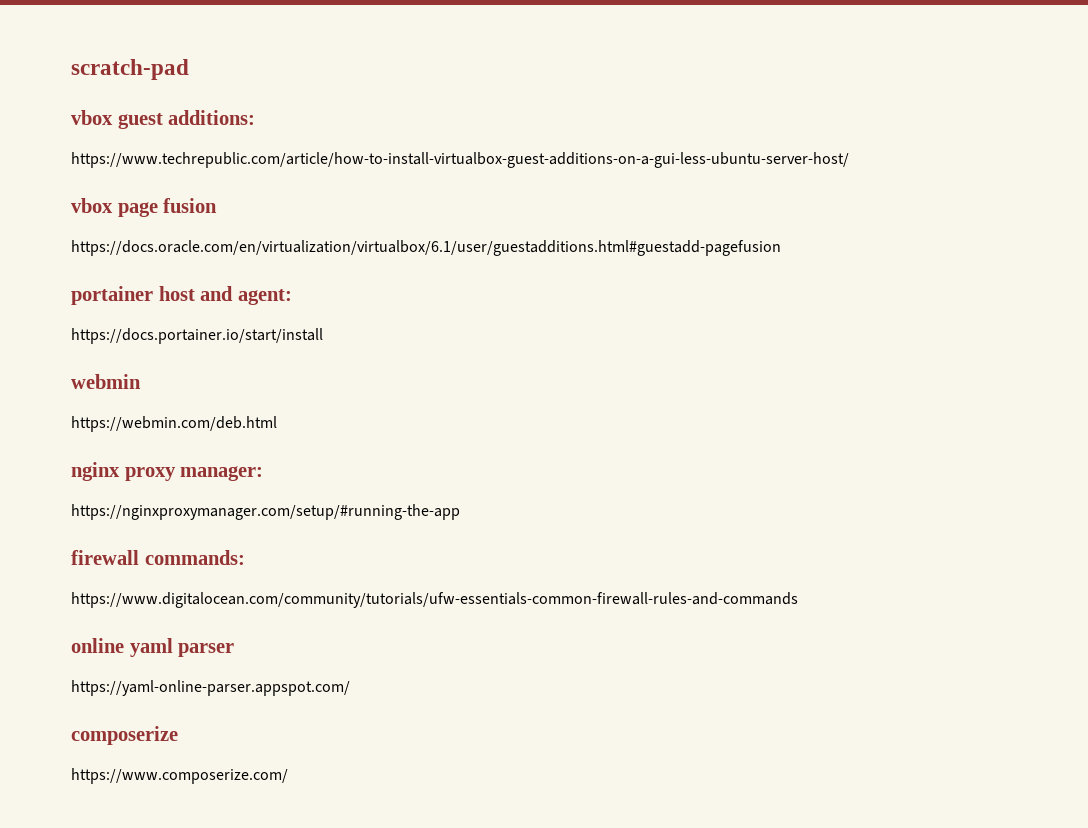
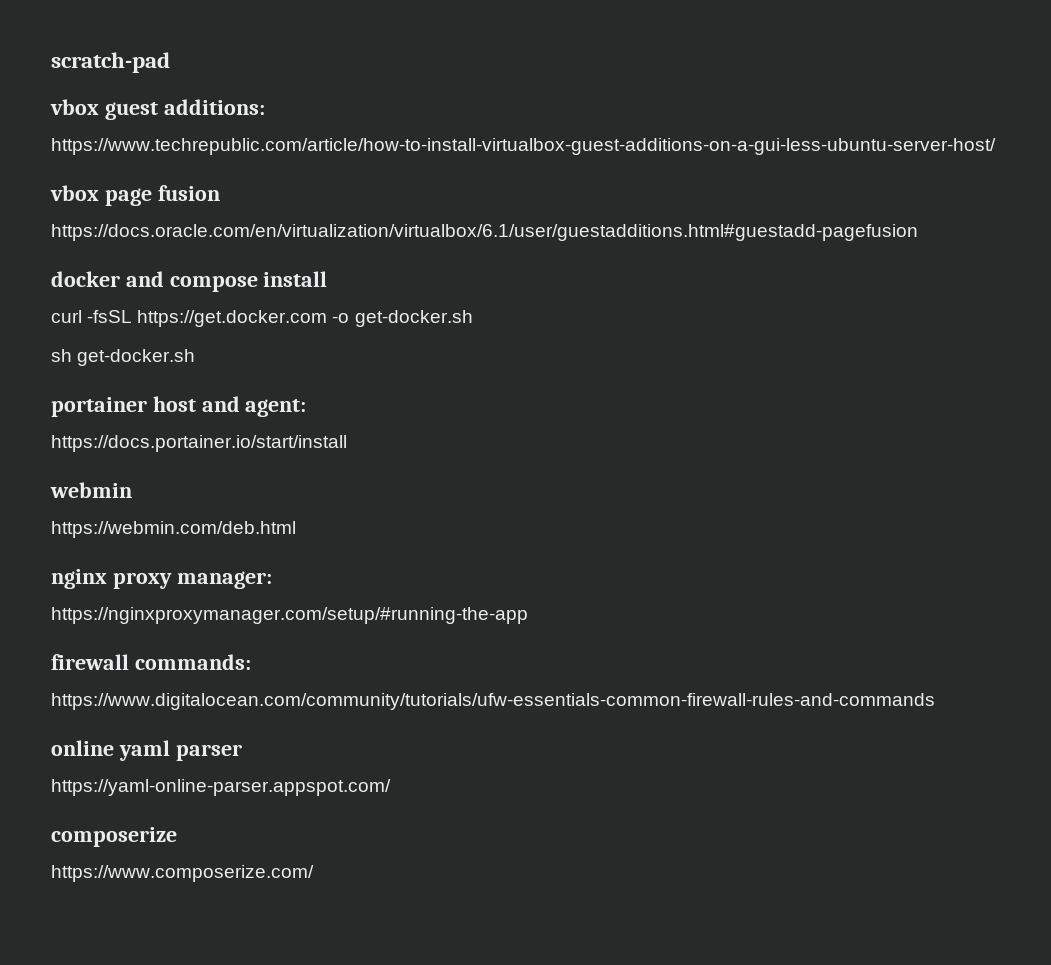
(781, 248) none -> [51,271,328,292] [51,310,473,327] [51,349,196,366] // docker and compose install // curl -fsSL https://get.docker.com -o get-docker.sh // sh get-docker.sh

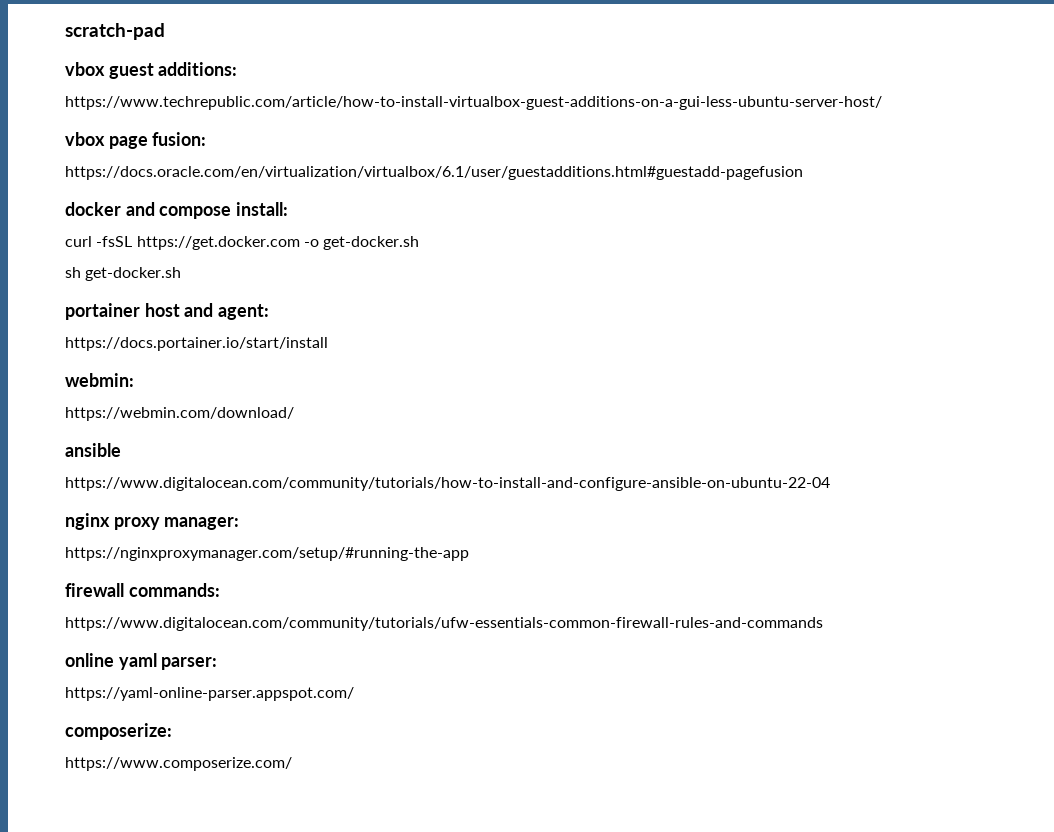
[157,185,220,201] fusion -> [152,132,207,146] fusion:
[263,271,328,287] install -> [236,202,289,216] install:
[50,482,132,498] [51,521,296,538] webmin // https://webmin.com/deb.html -> [65,373,134,387] [65,407,294,421] [65,443,121,457] [65,477,830,491] webmin: // https://webmin.com/download/ // ansible // https://www.digitalocean.com/community/tutorials/how-to-install-and-configure-ansible-on-ubuntu-22-04
[175,744,242,761] parser -> [161,657,218,670] parser:
[51,827,177,847] composerize -> [65,723,172,740] composerize:

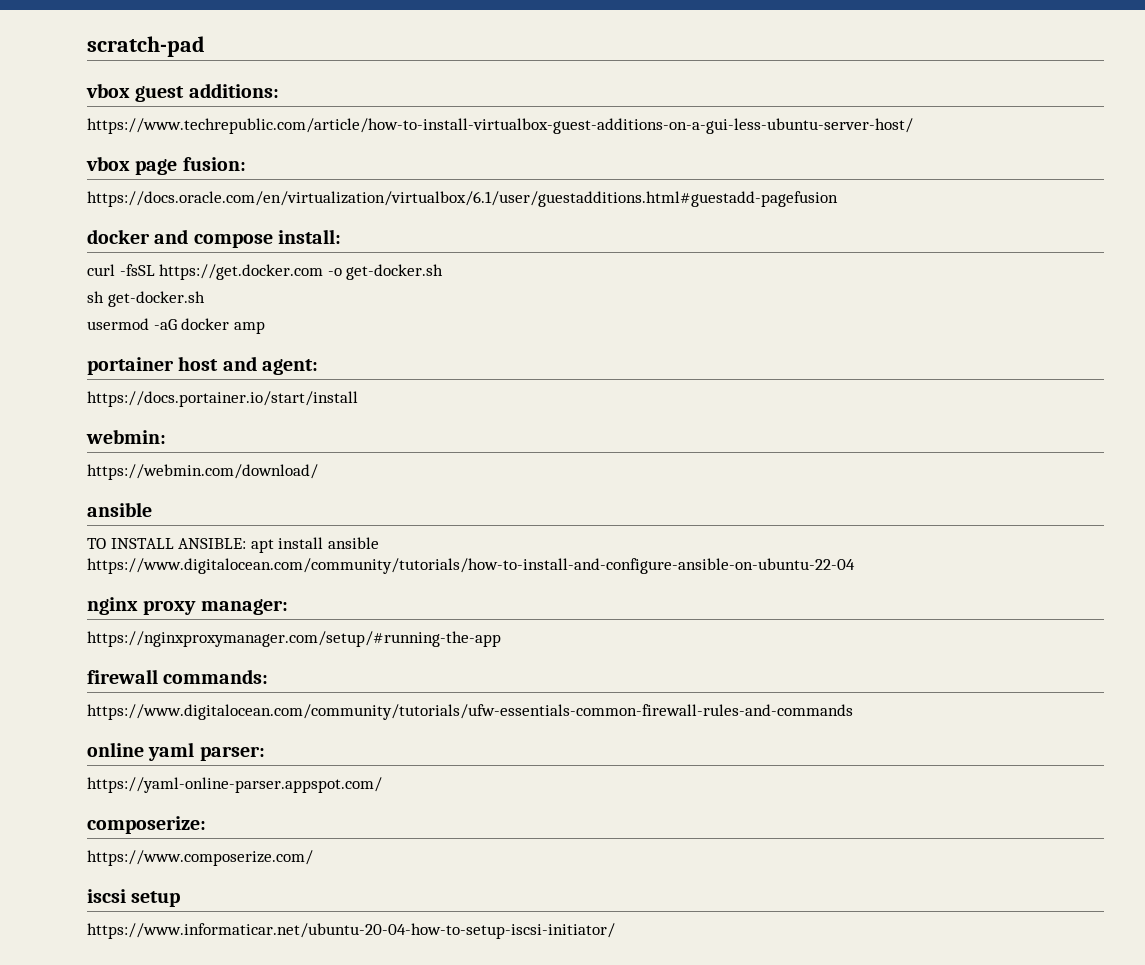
(182, 274) none -> [87,318,265,334] // usermod -aG docker amp
(121, 450) none -> [87,537,379,553] TO INSTALL ANSIBLE: apt install ansible
(292, 764) none -> [87,889,181,907] [87,923,615,939] // iscsi setup // https://www.informaticar.net/ubuntu-20-04-how-to-setup-iscsi-initiator/

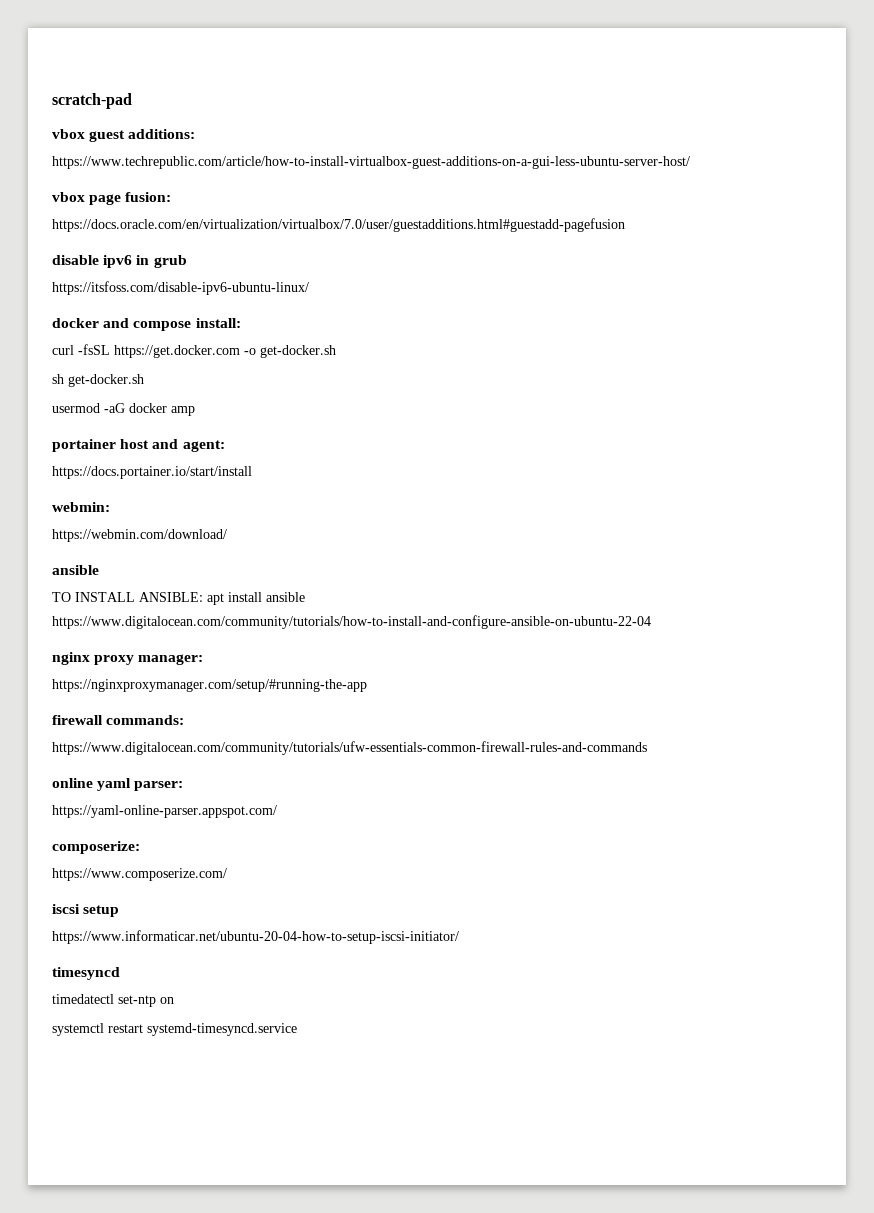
[87,191,838,207] https://docs.oracle.com/en/virtualization/virtualbox/6.1/user/guestadditions.html#guestadd-pagefusion -> [52,218,625,232] [52,255,187,268] [52,281,309,295] https://docs.oracle.com/en/virtualization/virtualbox/7.0/user/guestadditions.html#guestadd-pagefusion // disable ipv6 in grub // https://itsfoss.com/disable-ipv6-ubuntu-linux/
(615, 931) none -> [52,967,120,980] [52,994,174,1007] [52,1023,297,1036] // timesyncd // timedatectl set-ntp on // systemctl restart systemd-timesyncd.service

